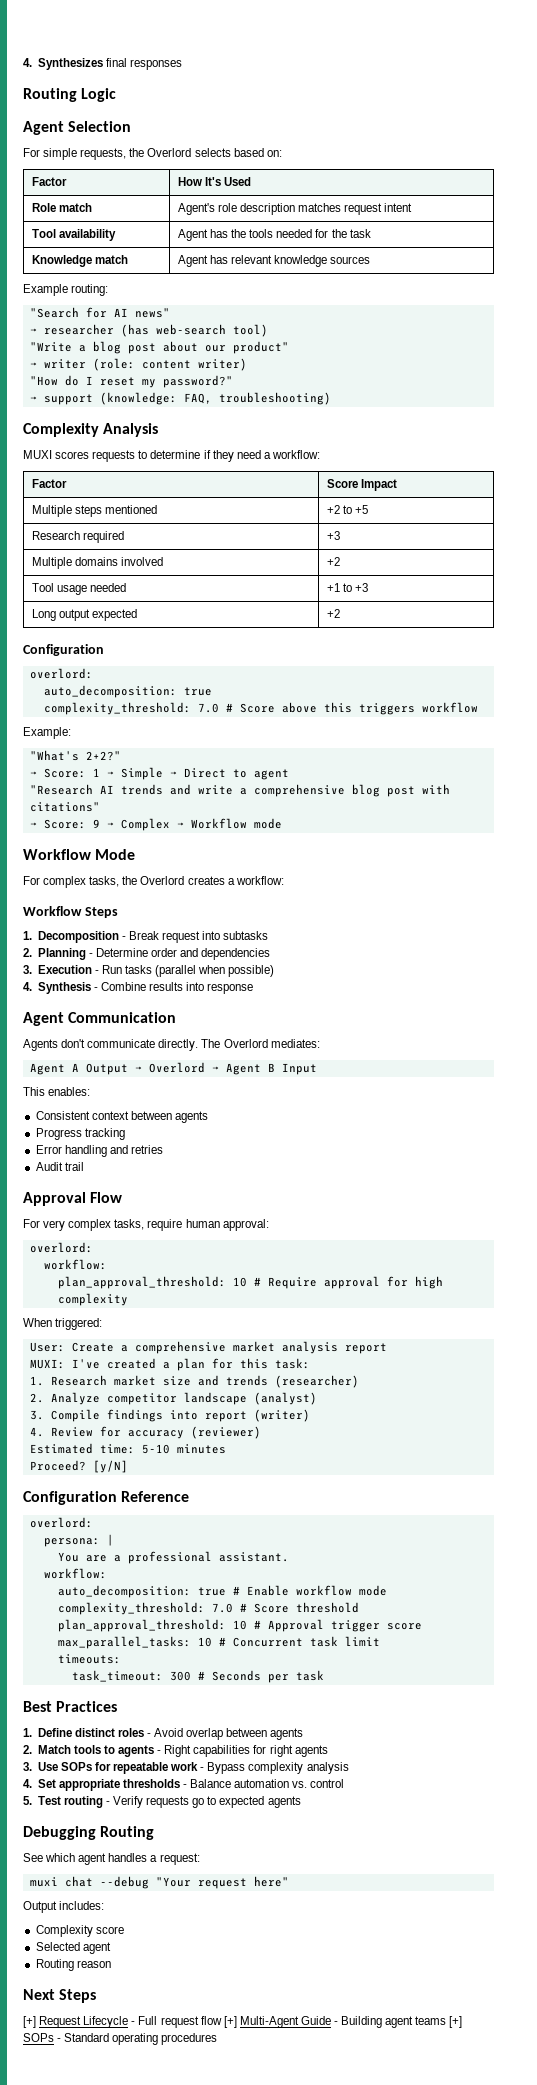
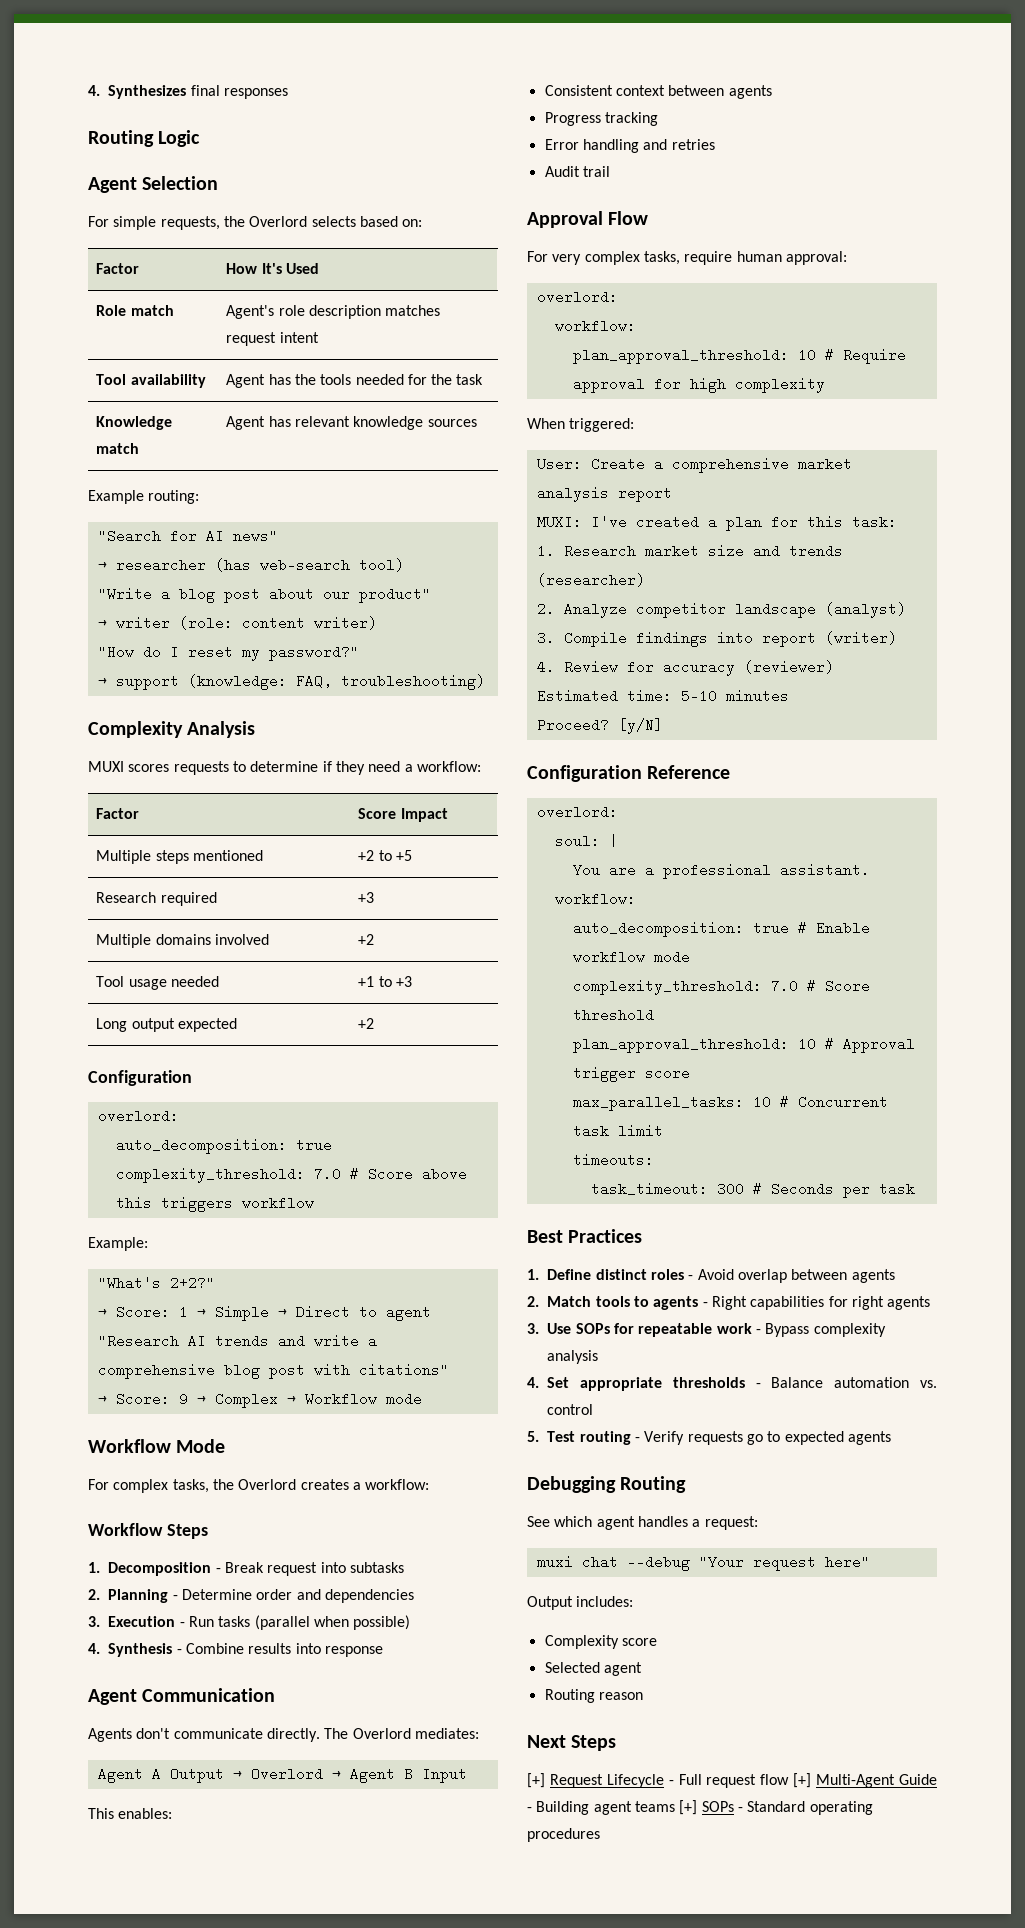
[43,1538,100,1547] persona: -> [554,834,600,848] soul:

